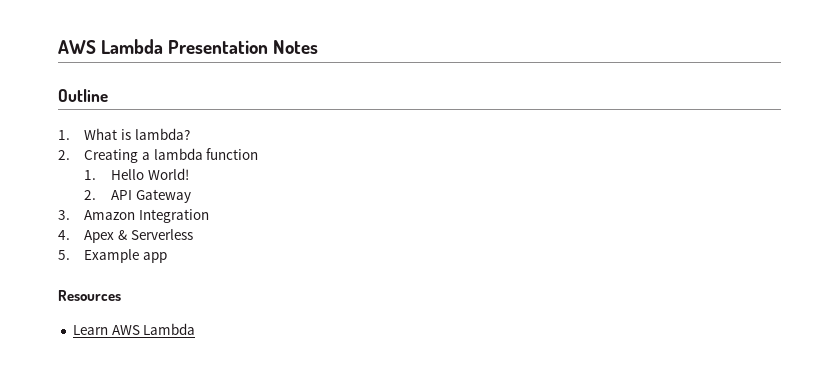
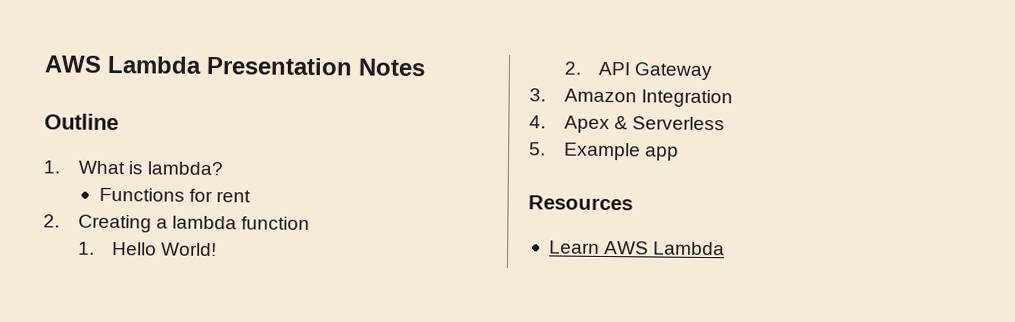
(190, 134) none -> [98,187,251,203] // Functions for rent

